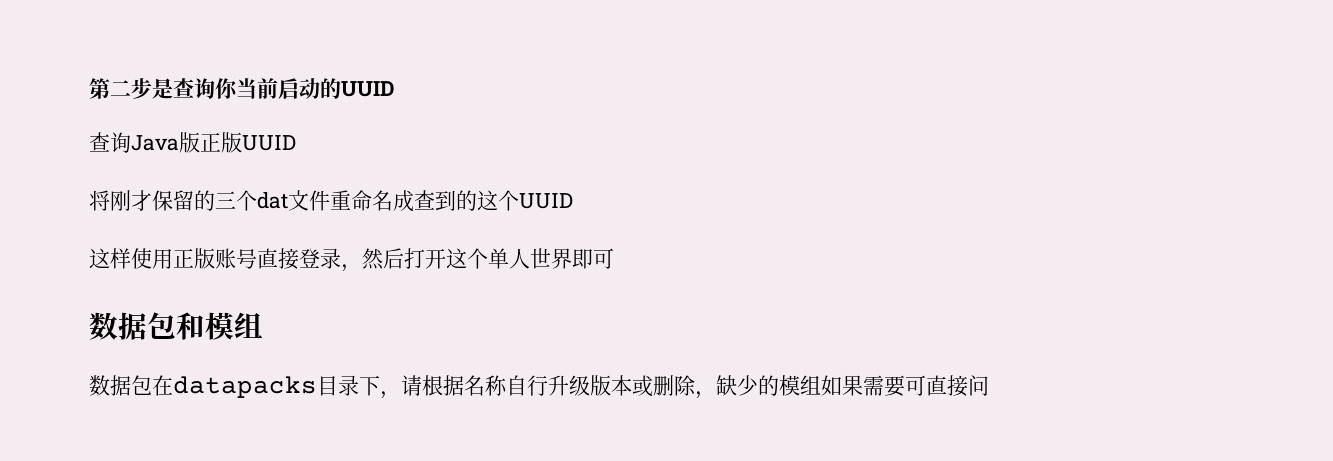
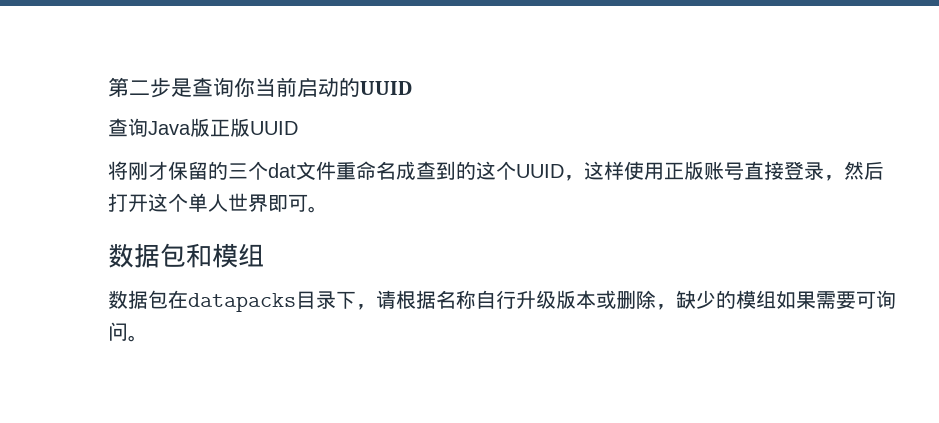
(573, 201) // -> [564,175,584,181] ，
(614, 258) none -> [308,206,328,213] 。
[926,375,989,397] 直接问 -> [876,290,896,309] [108,322,148,342] 询问。

